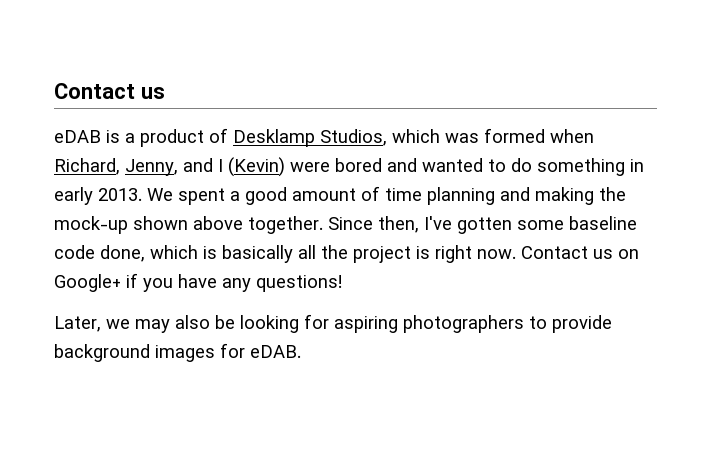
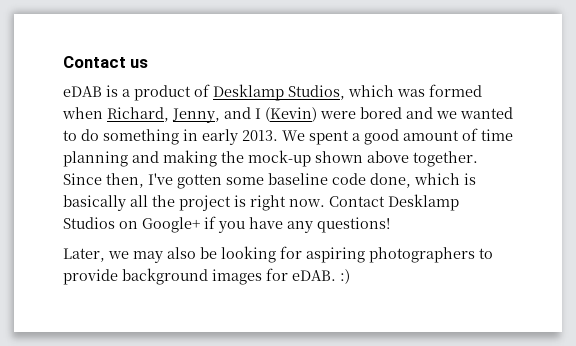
(417, 165) none -> [436,111,457,119] we
[593,249,613,259] us -> [388,194,459,211] [63,217,115,229] Desklamp Studios
(301, 351) none -> [340,269,350,284] :)

